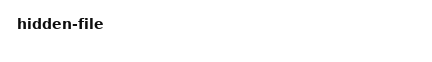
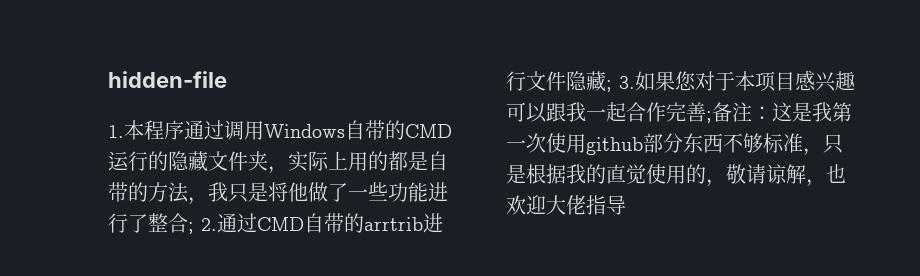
(104, 23) none -> [108,120,452,140] [108,151,448,174] [108,182,448,205] [108,213,443,234] [506,70,855,92] [506,102,852,123] [506,133,843,156] [506,164,846,187] [506,195,626,215] // 1.本程序通过调用Windows自带的CMD运行的隐藏文件夹，实际上用的都是自带的方法，我只是将他做了一些功能进行了整合; 2.通过CMD自带的arrtrib进行文件隐藏; 3.如果您对于本项目感兴趣可以跟我一起合作完善;备注：这是我第一次使用github部分东西不够标准，只是根据我的直觉使用的，敬请谅解，也欢迎大佬指导

